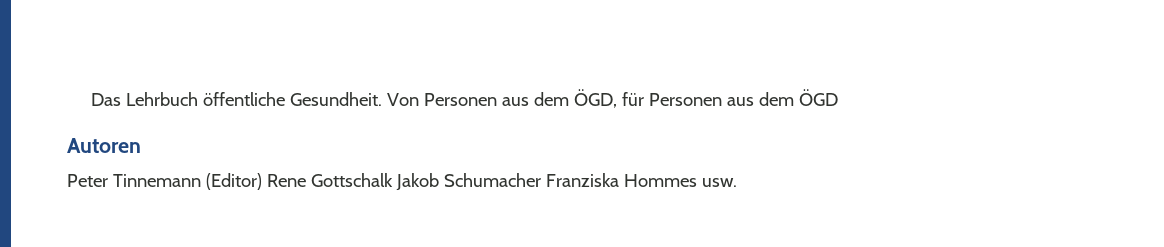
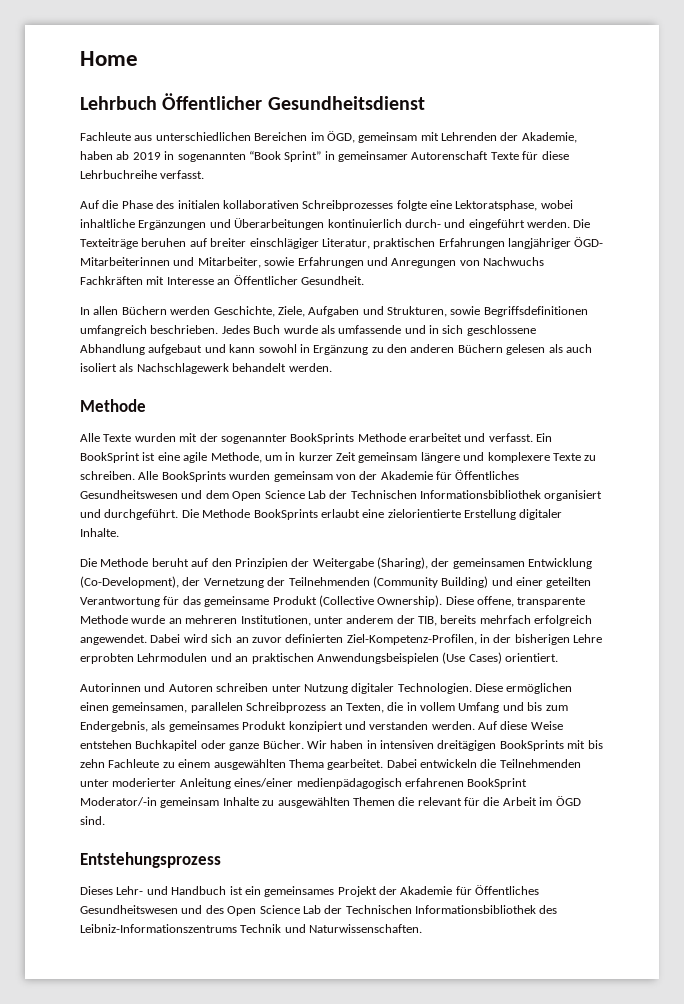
[91,89,839,108] [67,138,141,153] [67,173,737,191] Das Lehrbuch öffentliche Gesundheit. Von Personen aus dem ÖGD, für Personen aus dem ÖGD // Autoren // Peter Tinnemann (Editor) Rene Gottschalk Jakob Schumacher Franziska Hommes usw. -> [80,51,138,66] [80,93,425,110] [80,131,577,143] [80,151,569,162] [80,170,205,179] [80,200,573,211] [80,218,591,230] [80,237,604,249] [80,257,544,268] [80,275,364,285] [80,306,588,317] [80,325,536,336] [80,344,592,355] [80,363,332,374] [80,399,146,412] [80,433,553,444] [80,452,597,463] [80,470,520,482] [80,490,603,501] [80,509,563,520] [80,528,119,537] [80,557,593,569] [80,576,592,588] [80,595,586,607] [80,615,593,626] [80,634,603,645] [80,652,558,664] [80,683,573,694] [80,702,568,713] [80,721,563,732] [80,740,603,751] [80,759,581,770] [80,778,528,789] [80,796,581,808] [80,816,105,825] [80,852,221,868] [80,885,540,897] [80,905,558,916] [80,924,423,933] Home // Lehrbuch Öffentlicher Gesundheitsdienst // Fachleute aus unterschiedlichen Bereichen im ÖGD, gemeinsam mit Lehrenden der Akademie, haben ab 2019 in sogenannten “Book Sprint” in gemeinsamer Autorenschaft Texte für diese Lehrbuchreihe verfasst. // Auf die Phase des initialen kollaborativen Schreibprozesses folgte eine Lektoratsphase, wobei inhaltliche Ergänzungen und Überarbeitungen kontinuierlich durch- und eingeführt werden. Die Texteiträge beruhen auf breiter einschlägiger Literatur, praktischen Erfahrungen langjähriger ÖGD- Mitarbeiterinnen und Mitarbeiter, sowie Erfahrungen und Anregungen von Nachwuchs Fachkräften mit Interesse an Öffentlicher Gesundheit. // In allen Büchern werden Geschichte, Ziele, Aufgaben und Strukturen, sowie Begriffsdefinitionen umfangreich beschrieben. Jedes Buch wurde als umfassende und in sich geschlossene Abhandlung aufgebaut und kann sowohl in Ergänzung zu den anderen Büchern gelesen als auch isoliert als Nachschlagewerk behandelt werden. // Methode // Alle Texte wurden mit der sogenannter BookSprints Methode erarbeitet und verfasst. Ein BookSprint ist eine agile Methode, um in kurzer Zeit gemeinsam längere und komplexere Texte zu schreiben. Alle BookSprints wurden gemeinsam von der Akademie für Öffentliches Gesundheitswesen und dem Open Science Lab der Technischen Informationsbibliothek organisiert und durchgeführt. Die Methode BookSprints erlaubt eine zielorientierte Erstellung digitaler Inhalte. // Die Methode beruht auf den Prinzipien der Weitergabe (Sharing), der gemeinsamen Entwicklung (Co-Development), der Vernetzung der Teilnehmenden (Community Building) und einer geteilten Verantwortung für das gemeinsame Produkt (Collective Ownership). Diese offene, transparente Methode wurde an mehreren Institutionen, unter anderem der TIB, bereits mehrfach erfolgreich angewendet. Dabei wird sich an zuvor definierten Ziel-Kompetenz-Profilen, in der bisherigen Lehre erprobten Lehrmodulen und an praktischen Anwendungsbeispielen (Use Cases) orientiert. // Autorinnen und Autoren schreiben unter Nutzung digitaler Technologien. Diese ermöglichen einen gemeinsamen, parallelen Schreibprozess an Texten, die in vollem Umfang und bis zum Endergebnis, als gemeinsames Produkt konzipiert und verstanden werden. Auf diese Weise entstehen Buchkapitel oder ganze Bücher. Wir haben in intensiven dreitägigen BookSprints mit bis zehn Fachleute zu einem ausgewählten Thema gearbeitet. Dabei entwickeln die Teilnehmenden unter moderierter Anleitung eines/einer medienpädagogisch erfahrenen BookSprint Moderator/-in gemeinsam Inhalte zu ausgewählten Themen die relevant für die Arbeit im ÖGD sind. // Entstehungsprozess // Dieses Lehr- und Handbuch ist ein gemeinsames Projekt der Akademie für Öffentliches Gesundheitswesen und des Open Science Lab der Technischen Informationsbibliothek des Leibniz-Informationszentrums Technik und Naturwissenschaften.

